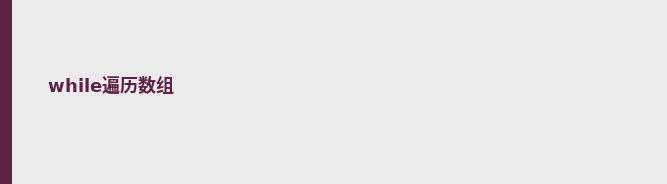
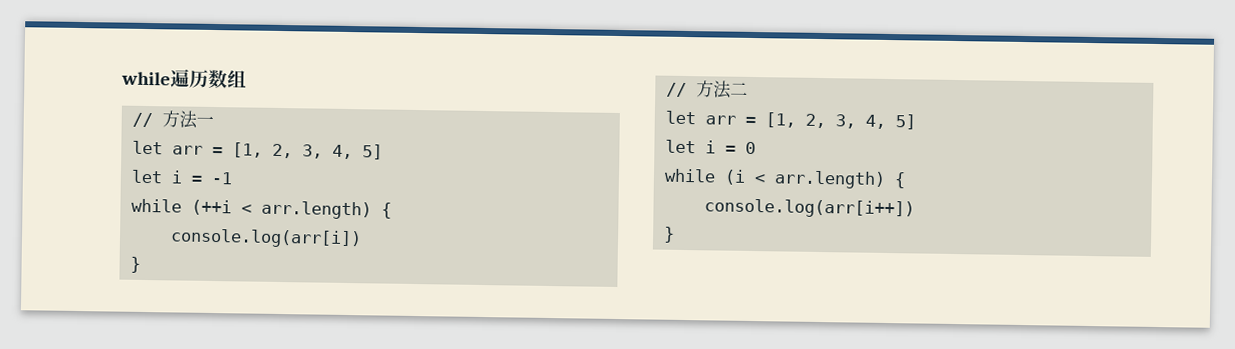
(174, 85) none -> [131,110,214,129] [131,140,383,160] [130,169,232,185] [130,198,392,220] [169,228,362,249] [129,256,141,273] [665,80,748,99] [664,110,916,130] [664,139,756,155] [663,168,906,189] [703,198,915,219] [662,226,675,243] // // 方法一 // let arr = [1, 2, 3, 4, 5] // let i = -1 // while (++i < arr.length) { // console.log(arr[i]) // } // // 方法二 // let arr = [1, 2, 3, 4, 5] // let i = 0 // while (i < arr.length) { // console.log(arr[i++]) // }

